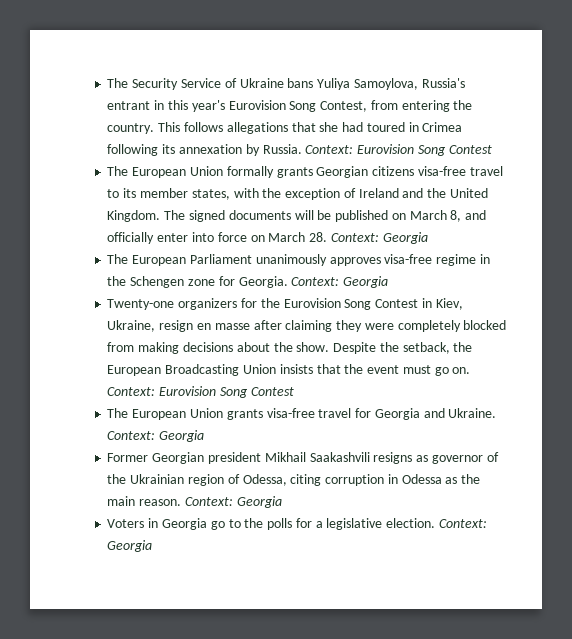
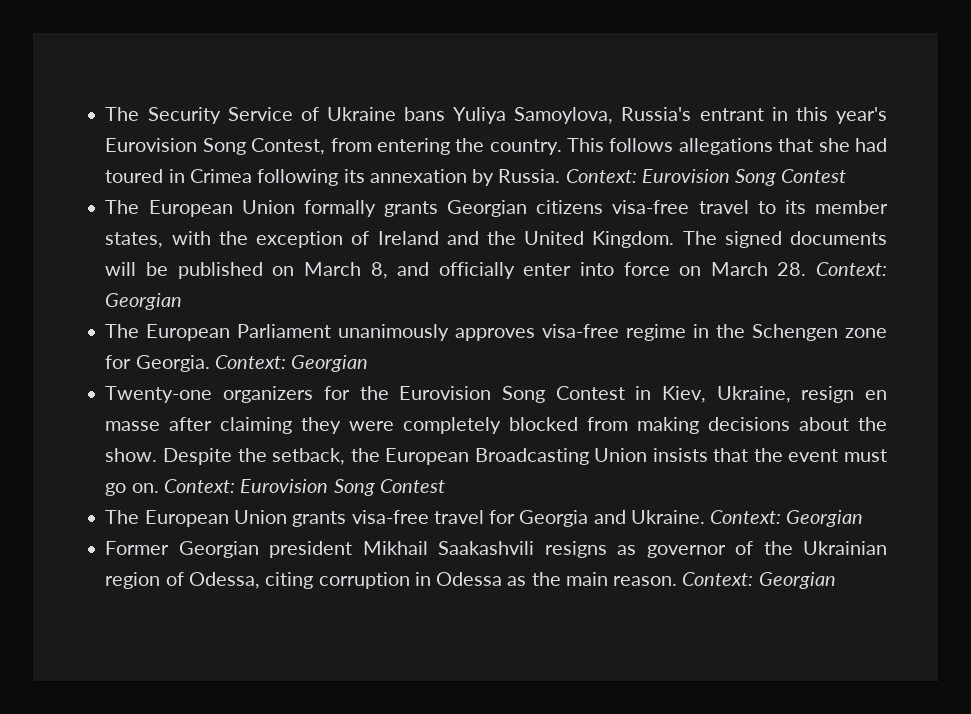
[382,232,428,244] Georgia -> [105,293,183,310] Georgian
[343,276,389,288] Georgia -> [291,355,369,372] Georgian
[159,430,205,442] Georgia -> [786,510,864,527] Georgian
[236,496,282,508] [107,518,487,530] [107,540,153,552] Georgia // Voters in Georgia go to the polls for a legislative election. Context: Georgia -> [758,572,836,589] Georgian

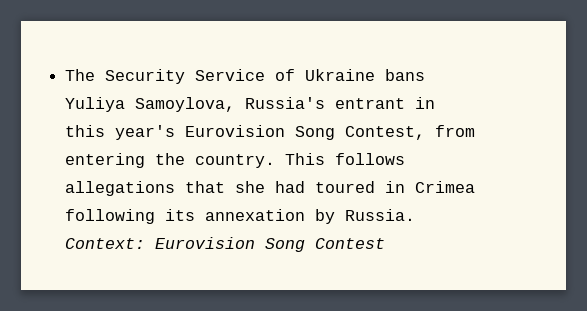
[105,200,888,217] [105,231,887,248] [105,262,887,279] [105,293,183,310] [105,324,888,341] [105,355,369,372] [105,386,888,403] [105,417,888,434] [105,448,888,465] [105,479,445,496] [105,510,864,527] [105,541,888,558] [105,572,836,589] // The European Union formally grants Georgian citizens visa-free travel to its member states, with the exception of Ireland and the United Kingdom. The signed documents will be published on March 8, and officially enter into force on March 28. Context: Georgian // The European Parliament unanimously approves visa-free regime in the Schengen zone for Georgia. Context: Georgian // Twenty-one organizers for the Eurovision Song Contest in Kiev, Ukraine, resign en masse after claiming they were completely blocked from making decisions about the show. Despite the setback, the European Broadcasting Union insists that the event must go on. Context: Eurovision Song Contest // The European Union grants visa-free travel for Georgia and Ukraine. Context: Georgian // Former Georgian president Mikhail Saakashvili resigns as governor of the Ukrainian region of Odessa, citing corruption in Odessa as the main reason. Context: Georgian -> (386, 243) none

